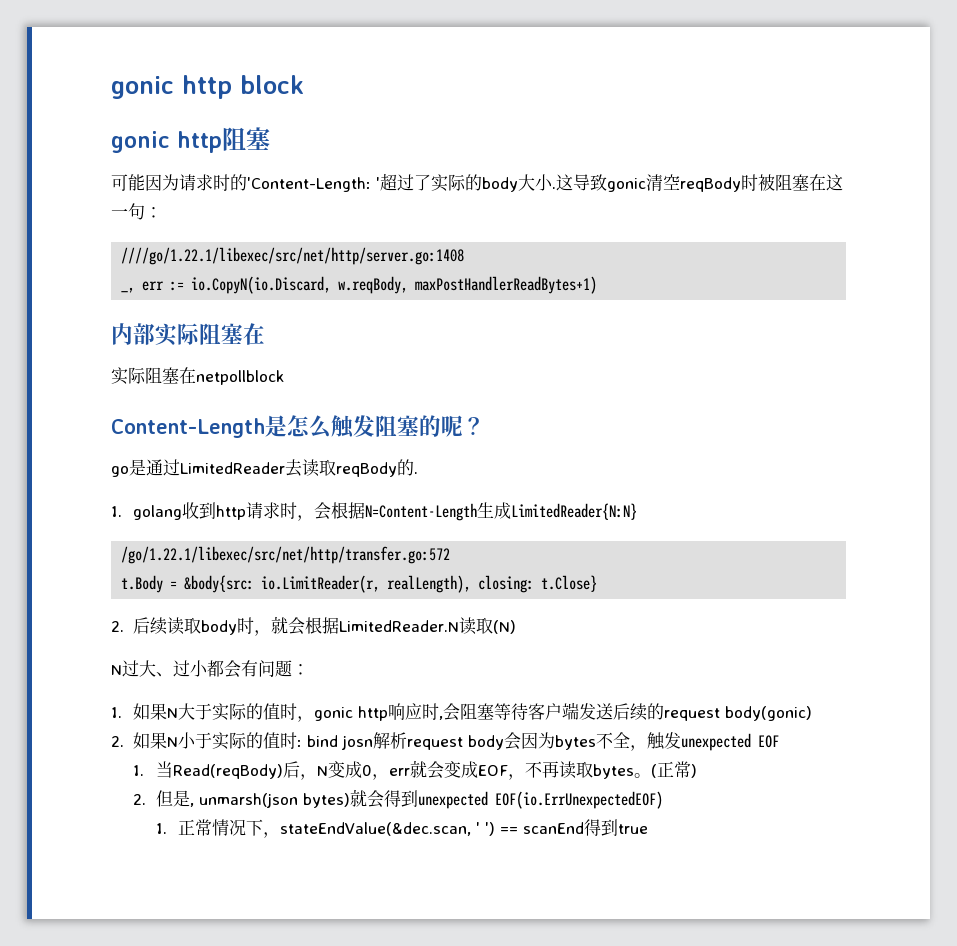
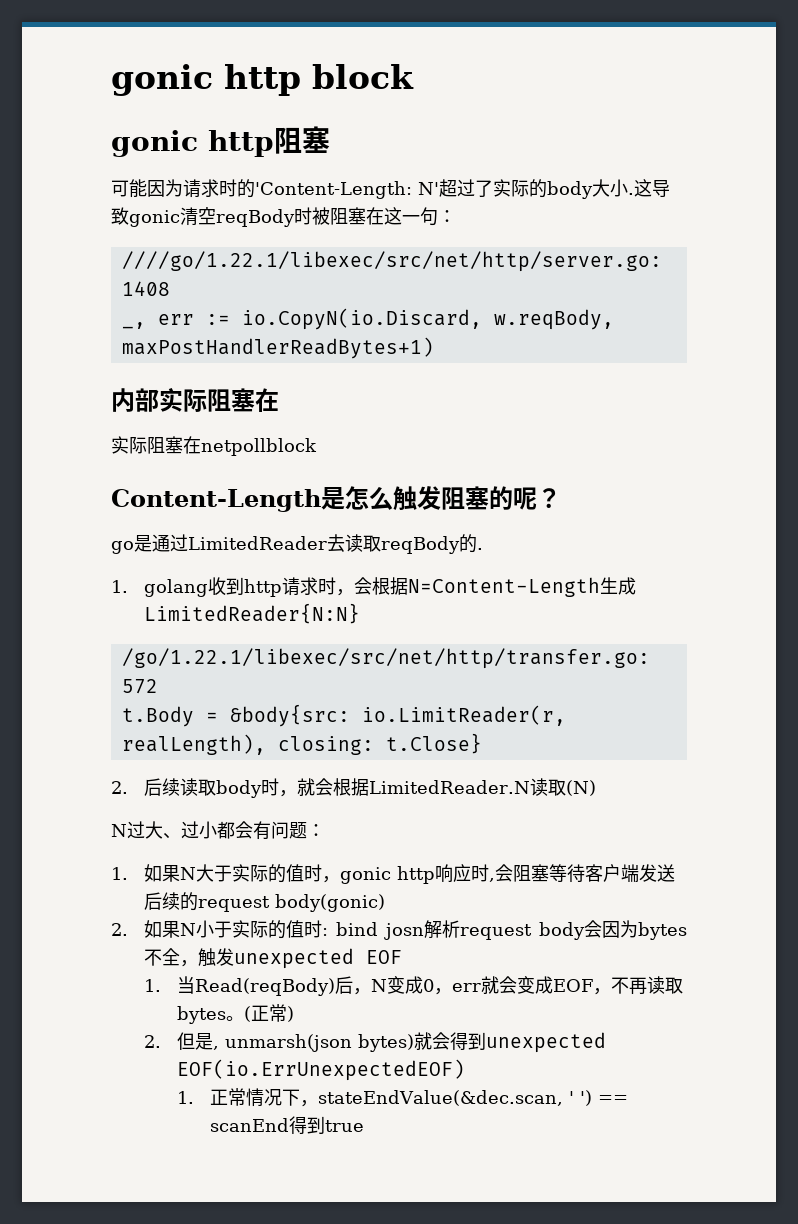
[376,177,380,189] ' -> [418,182,439,195] N'

